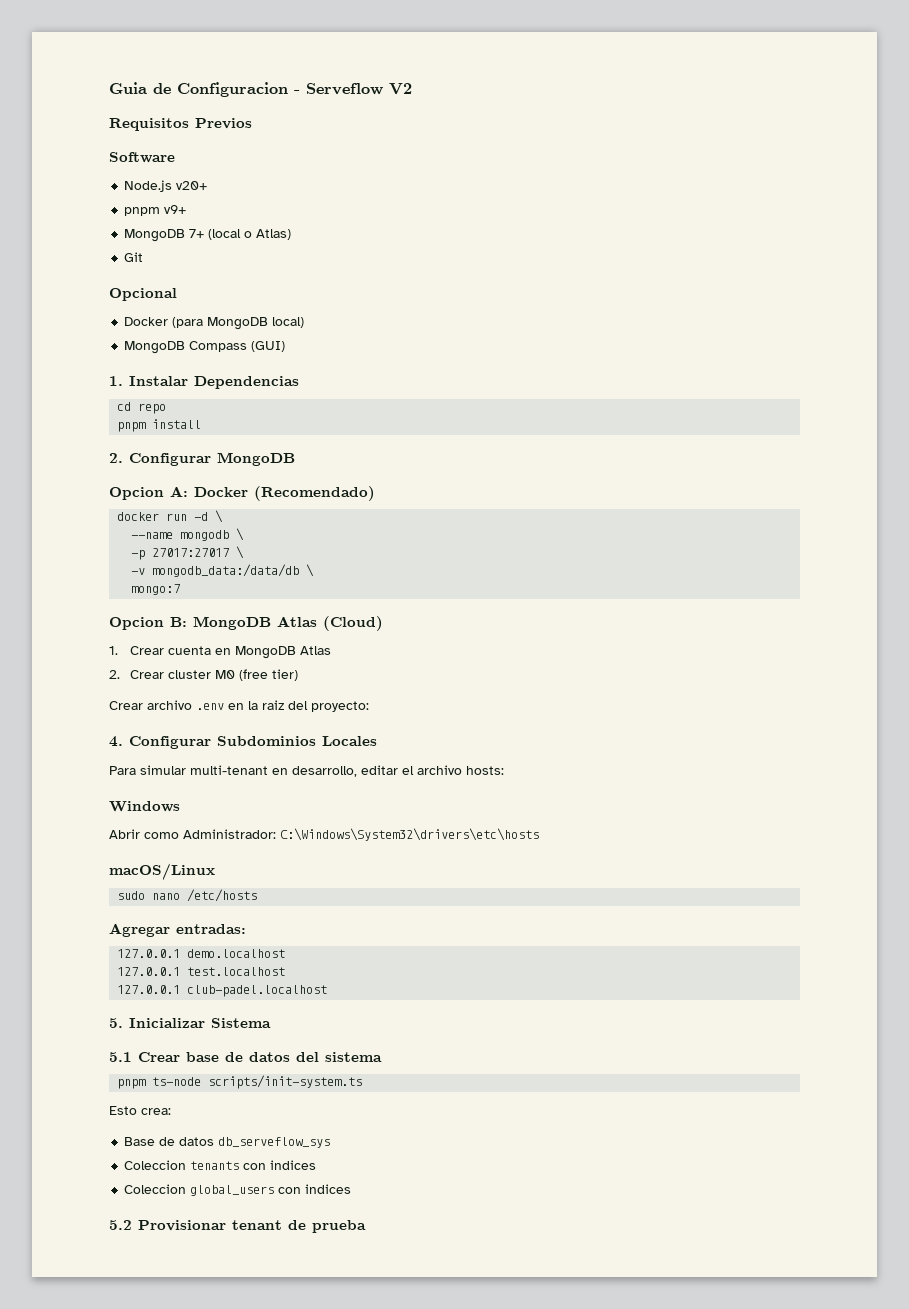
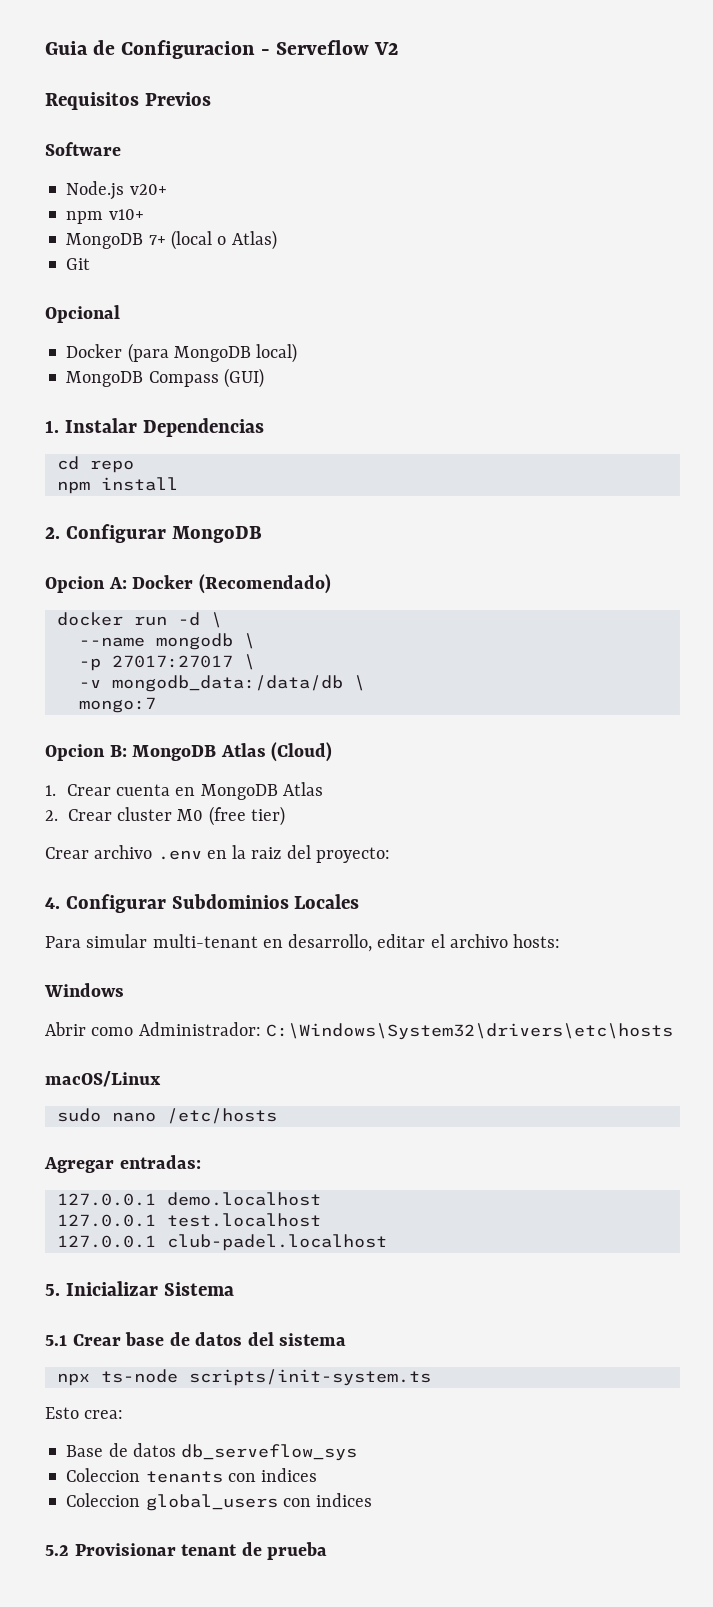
[124,205,187,216] pnpm v9+ -> [66,209,144,224] npm v10+
[117,422,147,432] pnpm -> [56,481,90,494] npm
[117,1079,147,1089] pnpm -> [56,1373,90,1386] npx

